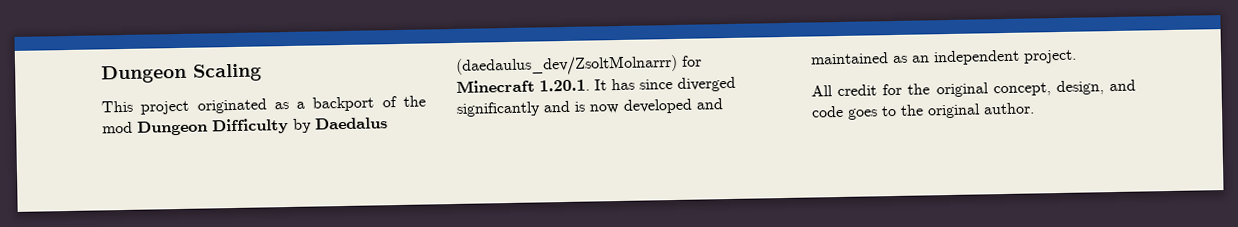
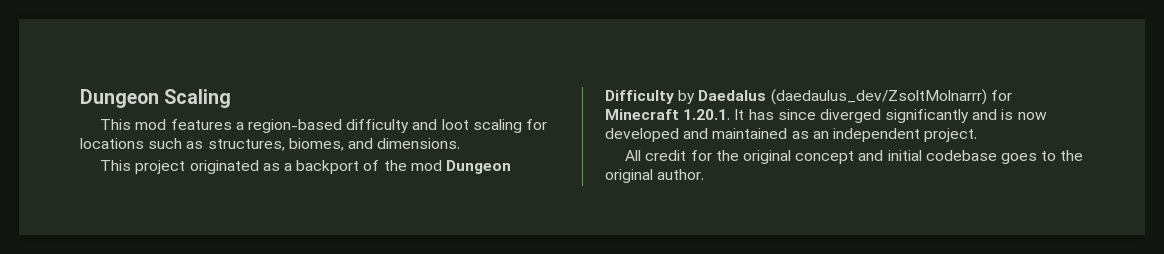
(262, 72) none -> [100,119,547,133] [80,138,461,151] // This mod features a region-based difficulty and loot scaling for locations such as structures, biomes, and dimensions.
[992,79,1136,97] [811,105,844,118] concept, design, and code -> [795,150,997,164] concept and initial codebase

